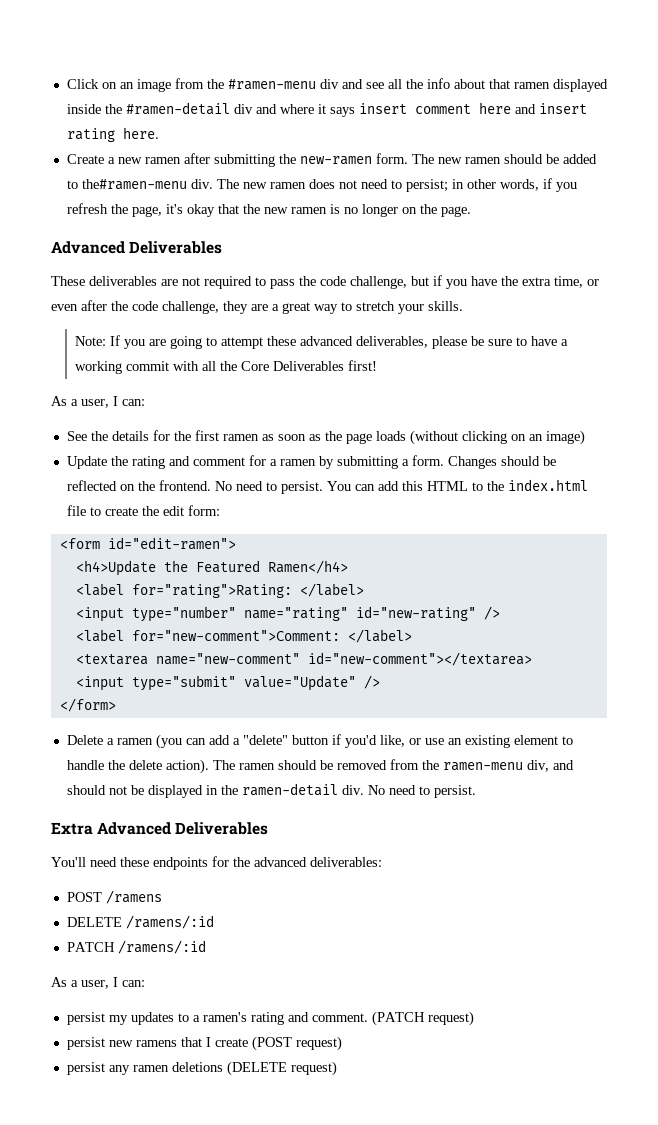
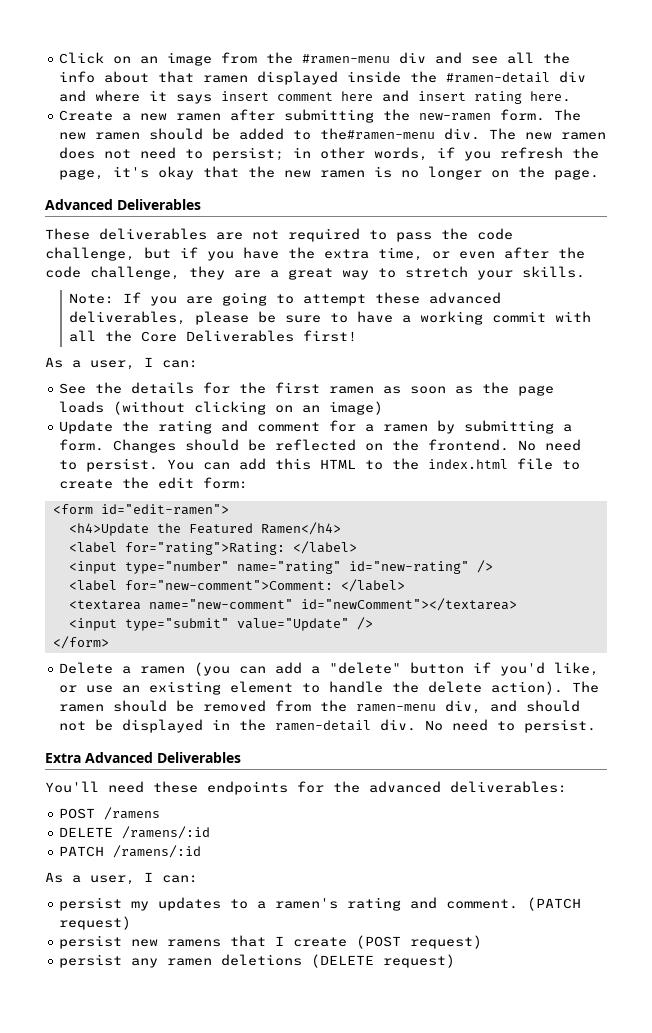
[307,652,532,666] id="new-comment"></textarea> -> [300,598,517,611] id="newComment"></textarea>

